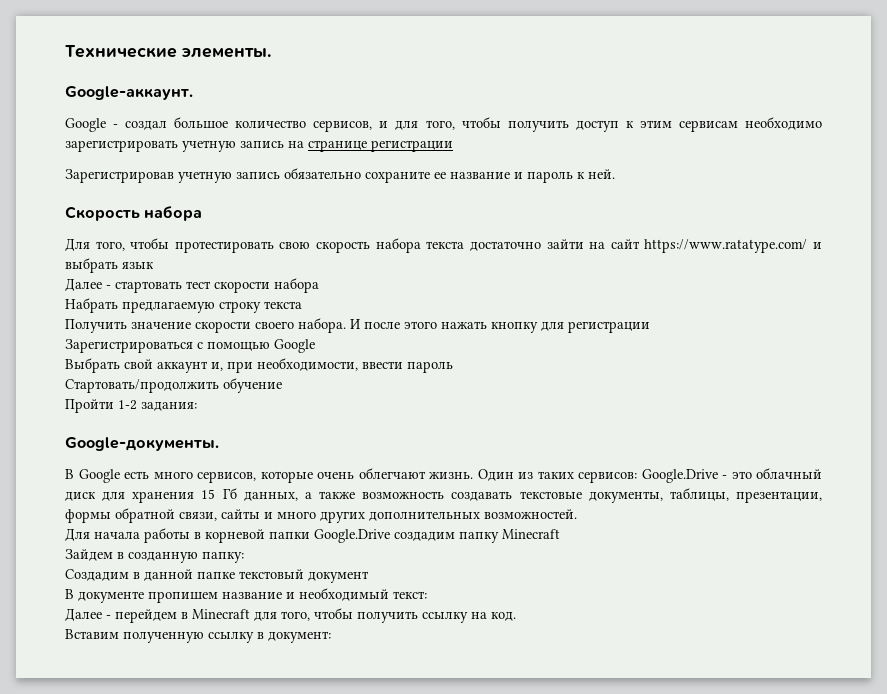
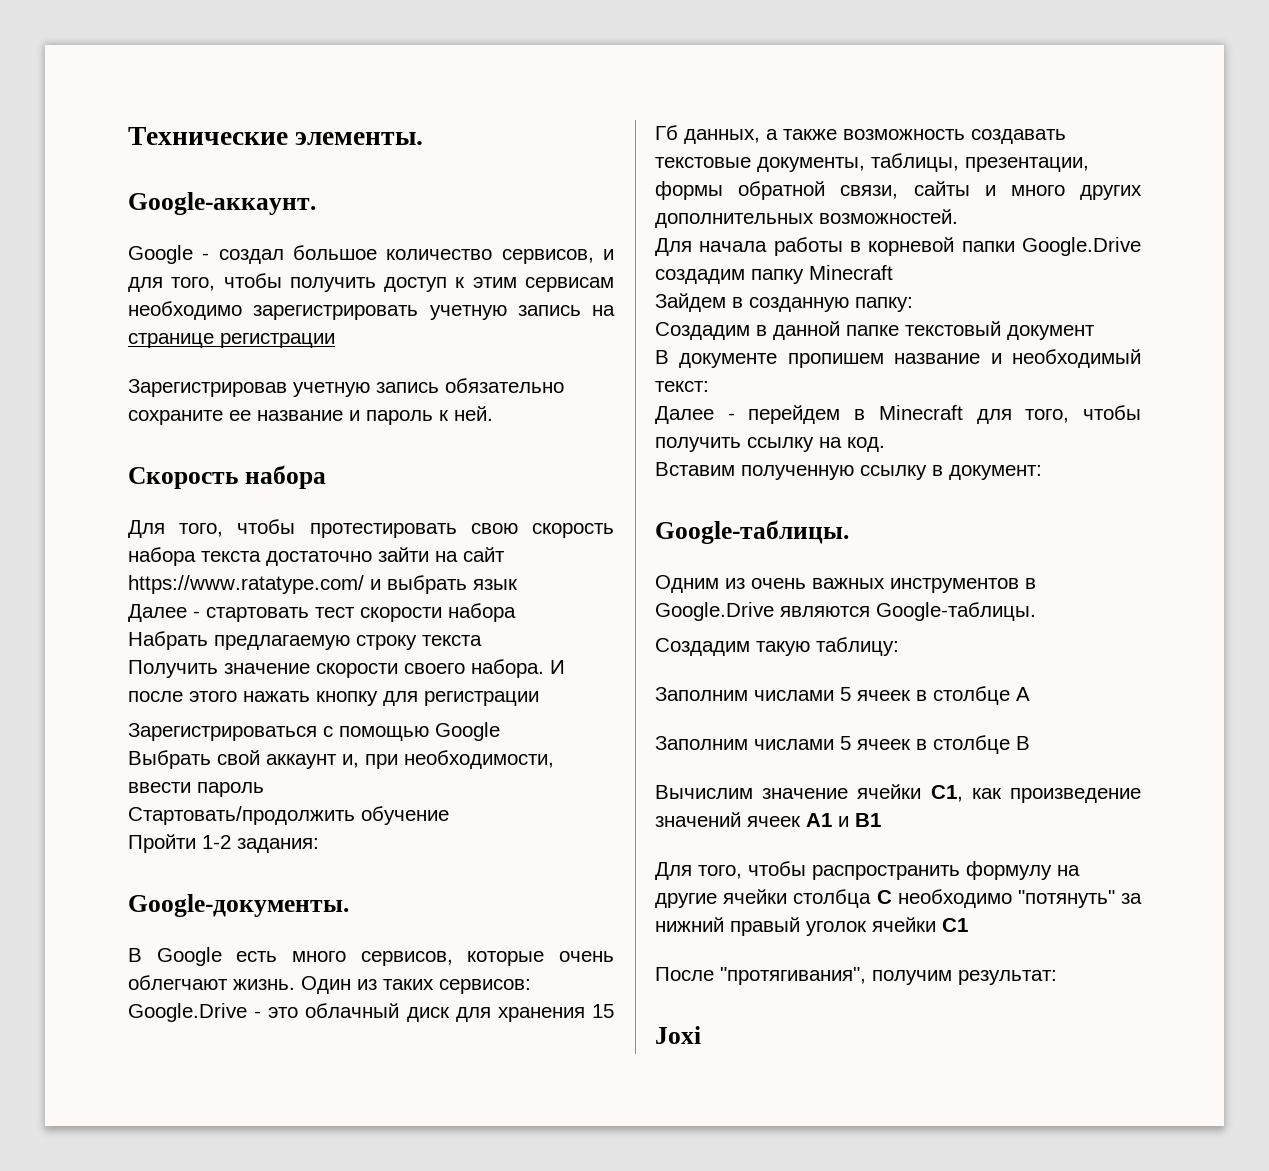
(331, 637) none -> [655,520,849,544] [655,575,1036,593] [655,602,1036,621] [655,637,899,656] [655,686,1030,705] [655,735,1030,754] [655,784,1141,803] [655,812,881,827] [655,861,1080,880] [655,889,1142,908] [655,917,968,936] [655,967,1057,985] [655,1026,701,1044] // Google-таблицы. // Одним из очень важных инструментов в Google.Drive являются Google-таблицы. // Создадим такую таблицу: // Заполним числами 5 ячеек в столбце A // Заполним числами 5 ячеек в столбце B // Вычислим значение ячейки C1, как произведение значений ячеек A1 и B1 // Для того, чтобы распространить формулу на другие ячейки столбца C необходимо "потянуть" за нижний правый уголок ячейки C1 // После "протягивания", получим результат: // Joxi

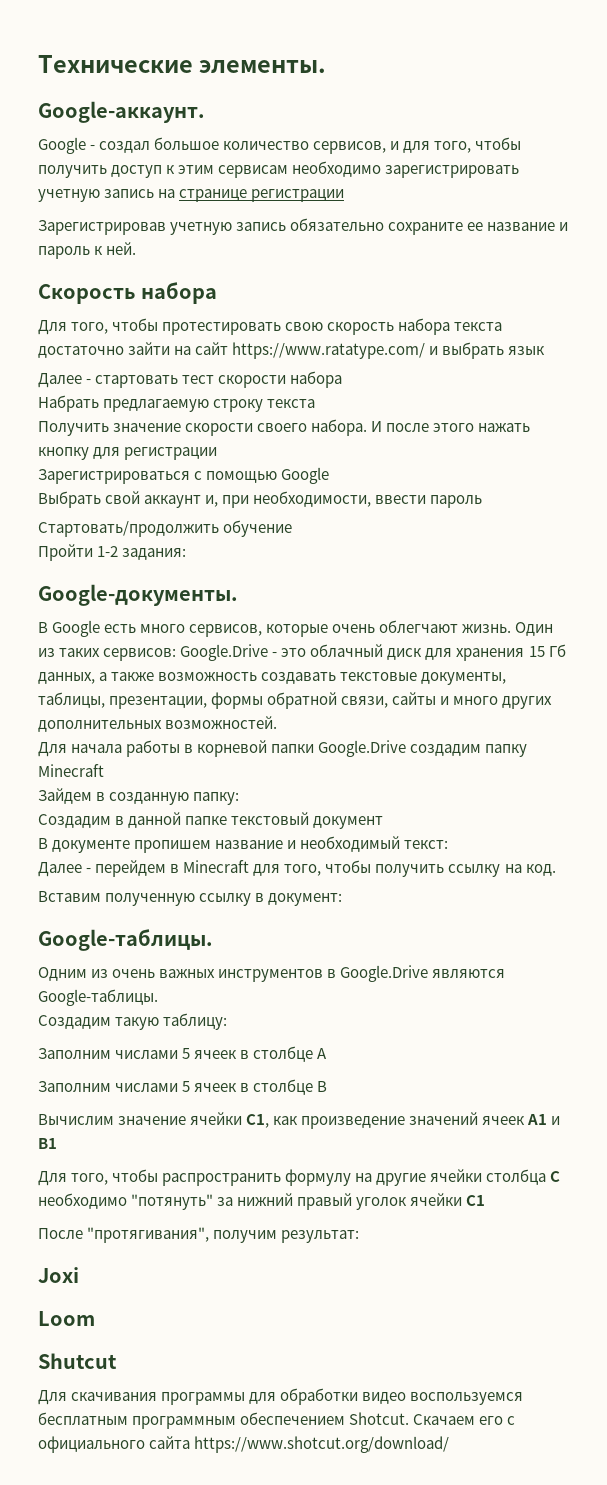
(701, 1035) none -> [38,1311,95,1326] [38,1353,117,1369] [38,1388,524,1405] [38,1412,516,1429] [38,1436,450,1453] // Loom // Shutcut // Для скачивания программы для обработки видео воспользуемся бесплатным программным обеспечением Shotcut. Скачаем его с официального сайта https://www.shotcut.org/download/

